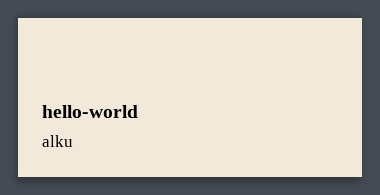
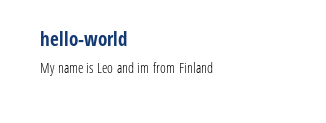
[42,135,73,147] alku -> [40,62,213,76] My name is Leo and im from Finland

